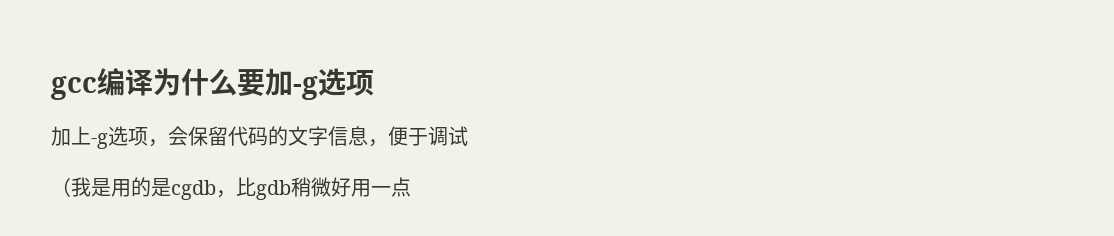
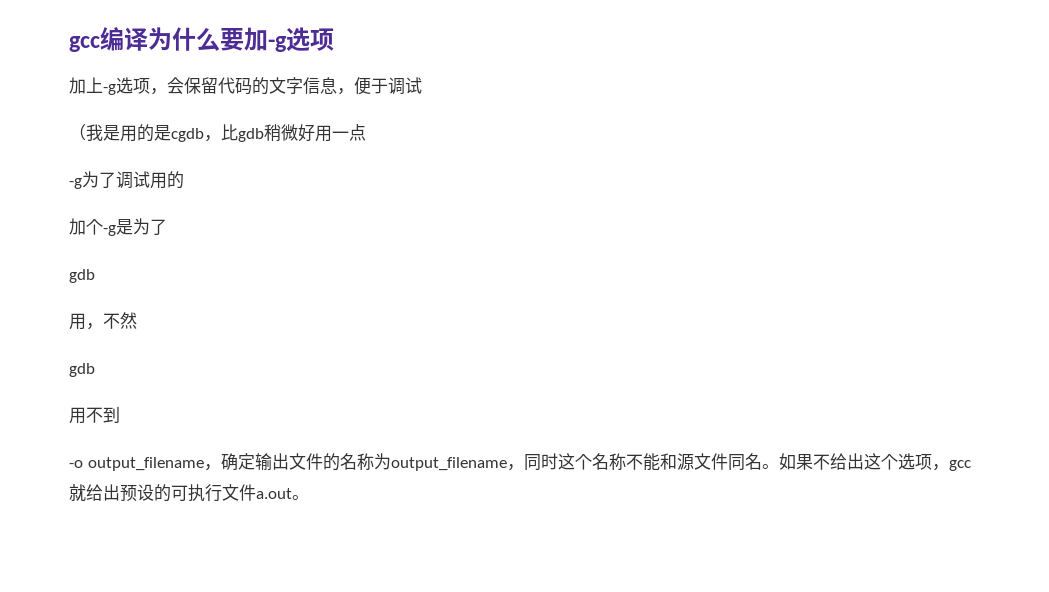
(411, 187) none -> [69,171,184,189] [69,218,167,236] [69,269,95,283] [69,312,137,330] [69,363,95,377] [69,406,120,424] [69,453,971,471] [69,484,309,502] // -g为了调试用的 // 加个-g是为了 // gdb // 用，不然 // gdb // 用不到 // -o output_filename，确定输出文件的名称为output_filename，同时这个名称不能和源文件同名。如果不给出这个选项，gcc就给出预设的可执行文件a.out。

